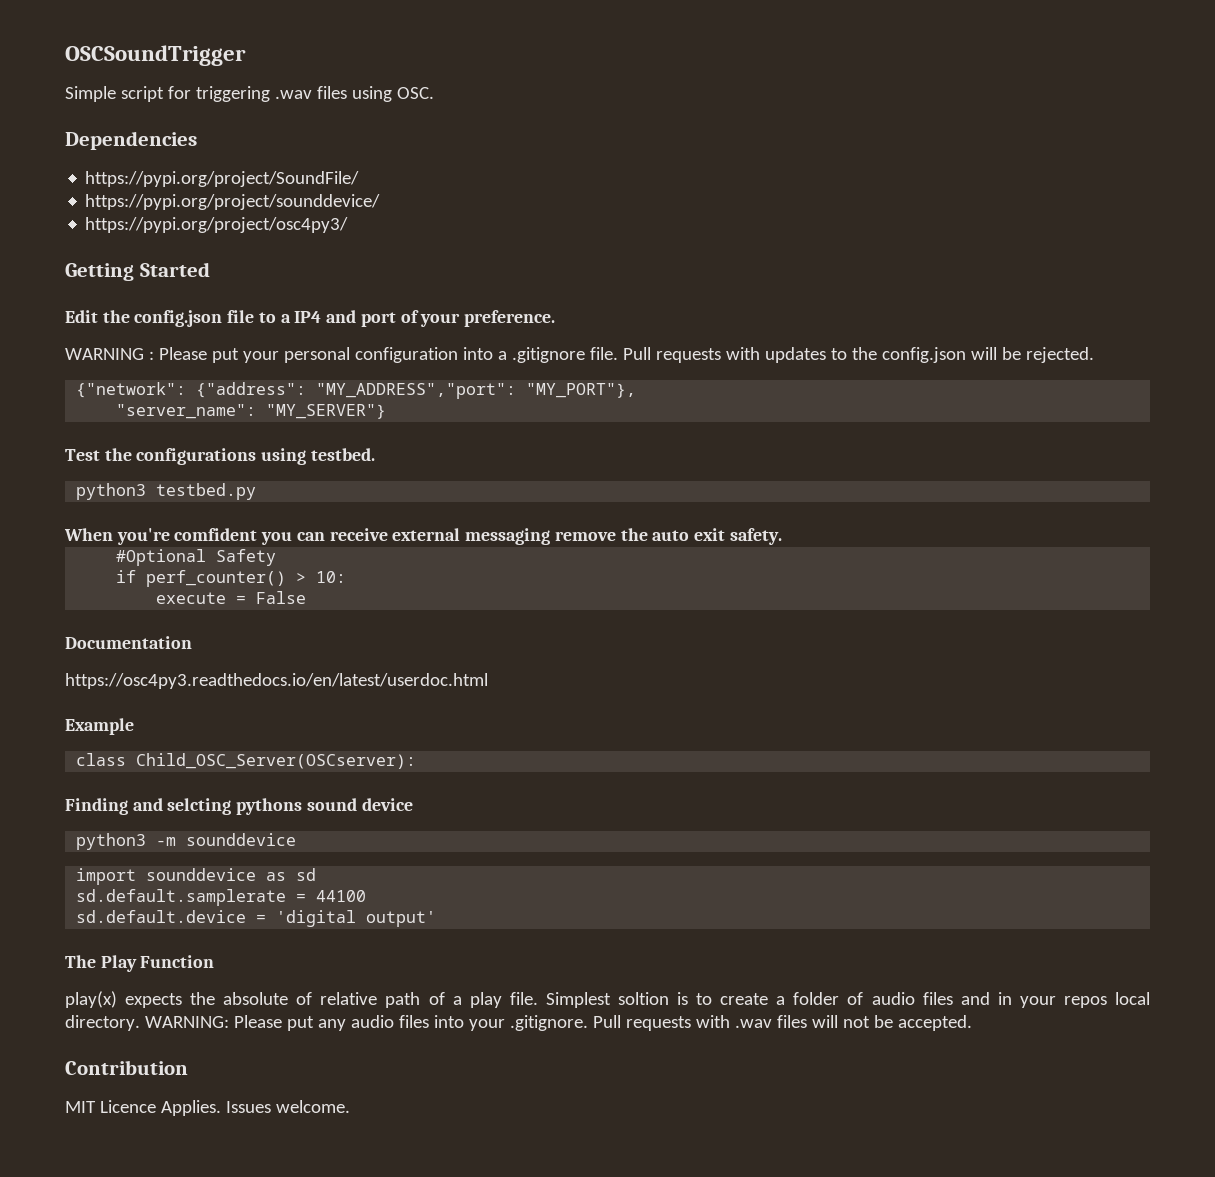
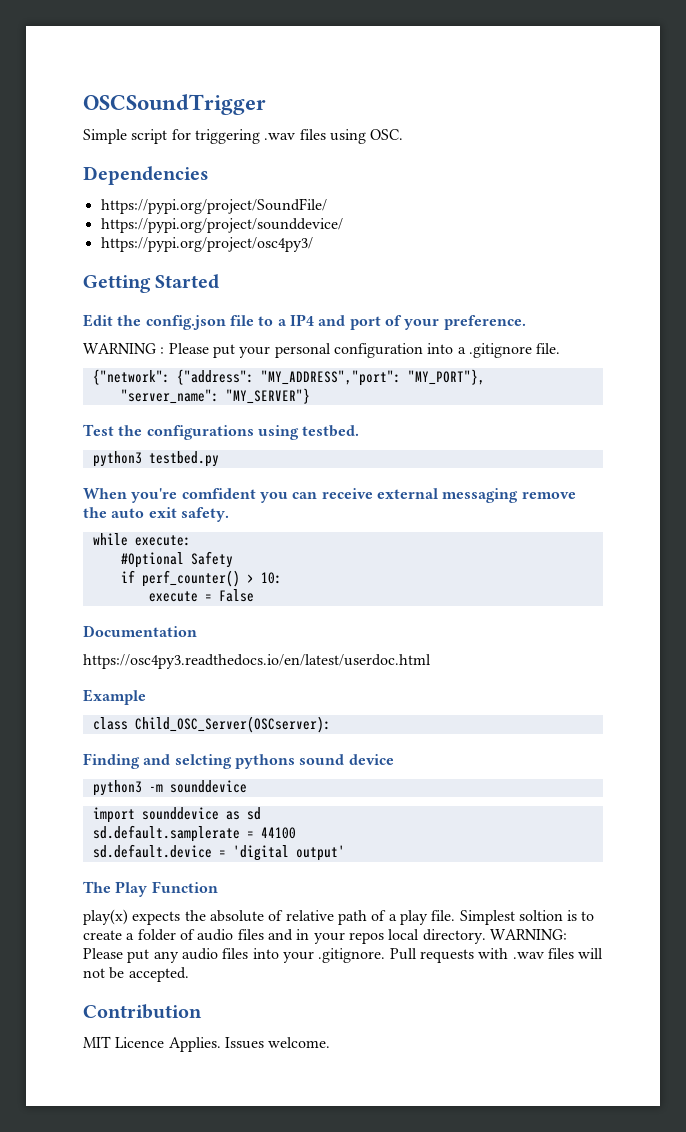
[622,347,1094,363] Pull requests with updates to the config.json will be rejected. -> (561, 348) none
(782, 536) none -> [92,533,191,546] // while execute:

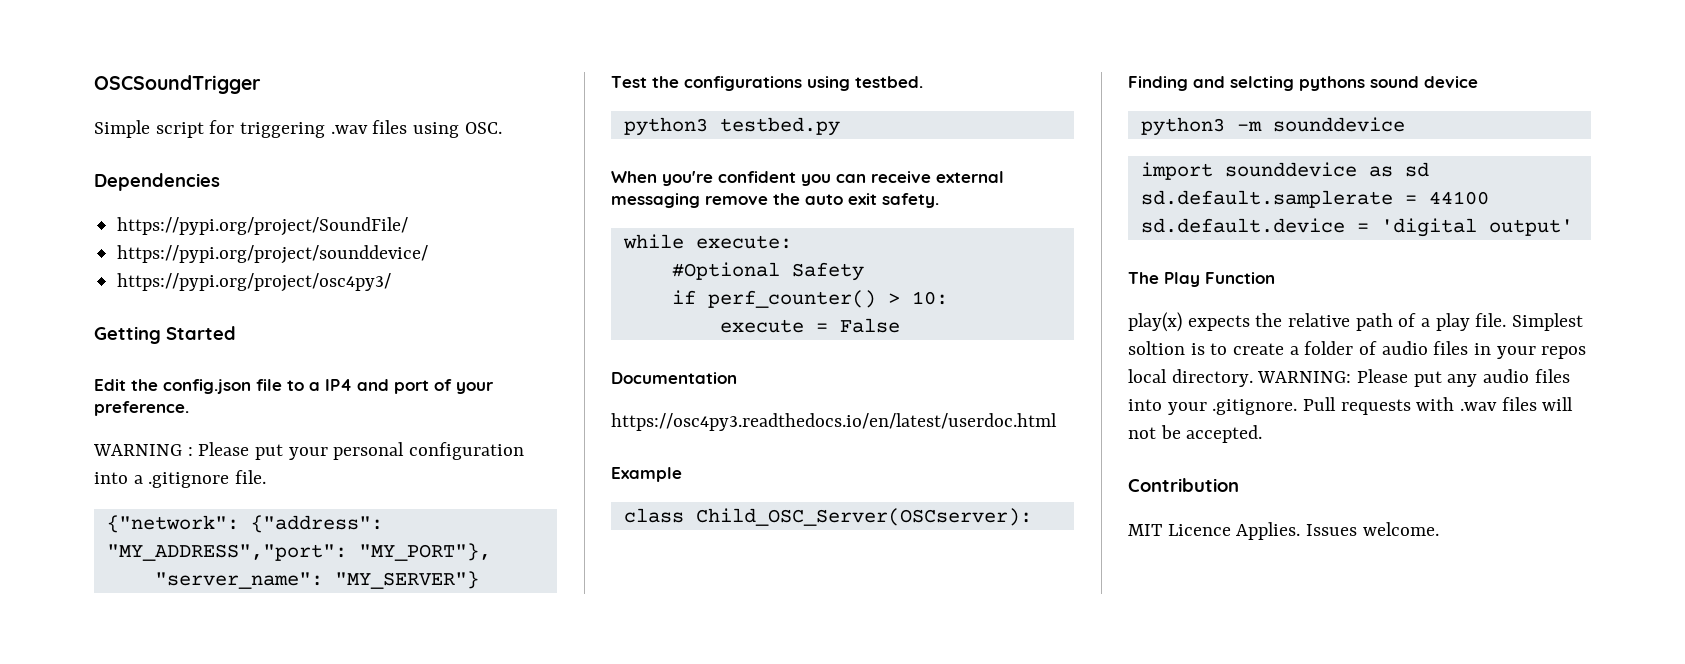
[181,488,256,499] comfident -> [718,171,796,183] confident
[209,910,284,922] absolute of -> (1283, 320) none
[267,929,293,941] and -> (1469, 348) none

